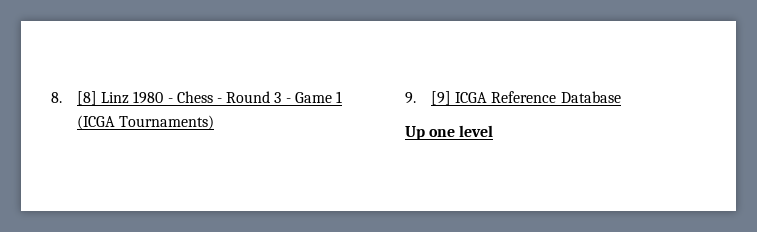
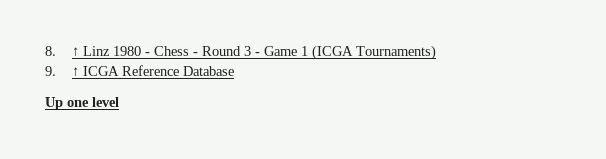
[77,91,98,105] [8] -> [72,47,80,56] ↑
[431,91,452,105] [9] -> [72,67,80,76] ↑

